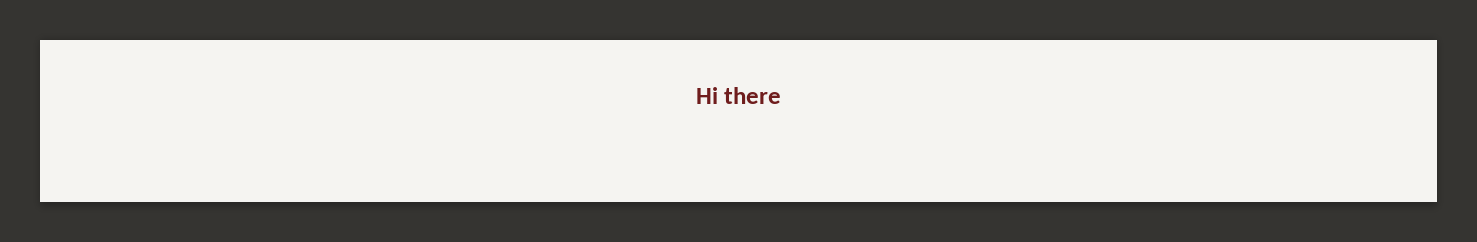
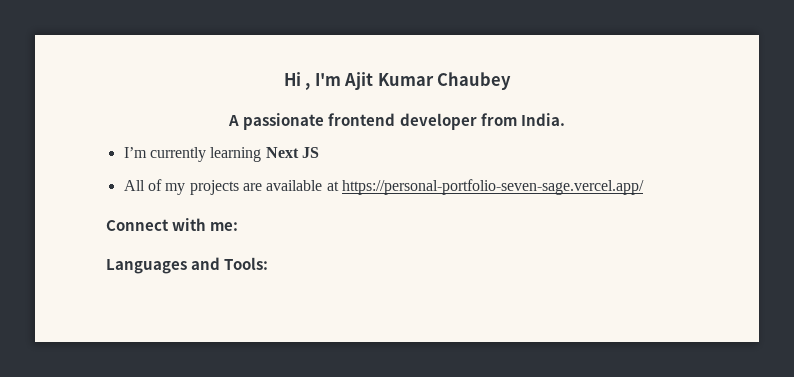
[724,87,782,104] there -> [305,72,512,90] [228,113,565,130] [123,147,319,162] [123,179,644,195] [106,218,239,231] [106,257,269,274] , I'm Ajit Kumar Chaubey // A passionate frontend developer from India. // I’m currently learning Next JS // All of my projects are available at https://personal-portfolio-seven-sage.vercel.app/ // Connect with me: // Languages and Tools:

